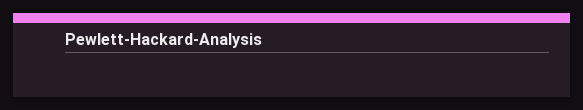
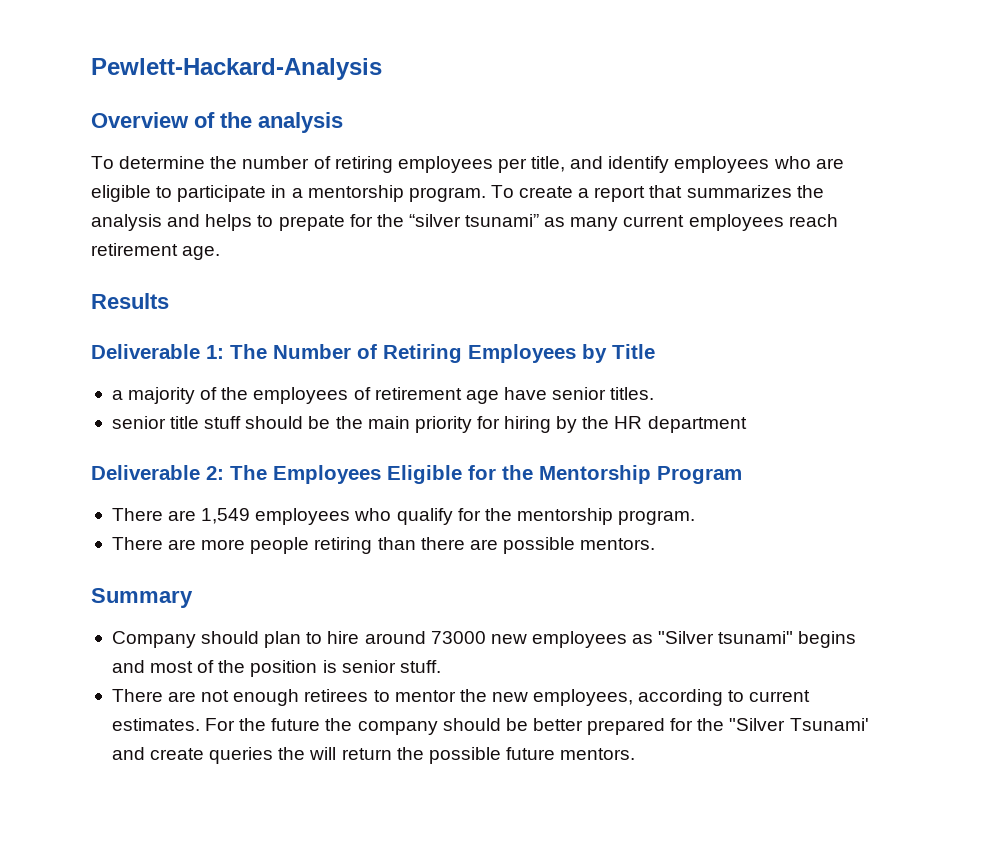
(262, 40) none -> [91,112,343,133] [91,156,844,173] [91,185,824,202] [91,214,838,231] [91,243,221,260] [91,293,169,309] [91,344,655,363] [111,387,655,404] [111,416,747,433] [91,465,742,484] [111,508,696,525] [111,537,656,554] [91,588,193,608] [111,631,857,648] [111,660,441,677] [111,689,811,706] [111,718,869,735] [111,747,636,764] // Overview of the analysis // To determine the number of retiring employees per title, and identify employees who are eligible to participate in a mentorship program. To create a report that summarizes the analysis and helps to prepate for the “silver tsunami” as many current employees reach retirement age. // Results // Deliverable 1: The Number of Retiring Employees by Title // a majority of the employees of retirement age have senior titles. // senior title stuff should be the main priority for hiring by the HR department // Deliverable 2: The Employees Eligible for the Mentorship Program // There are 1,549 employees who qualify for the mentorship program. // There are more people retiring than there are possible mentors. // Summary // Company should plan to hire around 73000 new employees as "Silver tsunami" begins and most of the position is senior stuff. // There are not enough retirees to mentor the new employees, according to current estimates. For the future the company should be better prepared for the "Silver Tsunami' and create queries the will return the possible future mentors.

